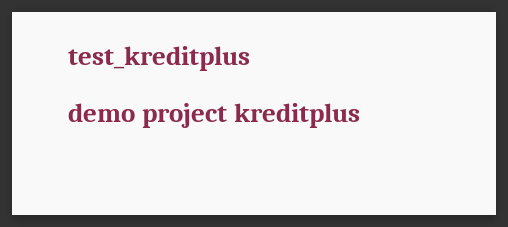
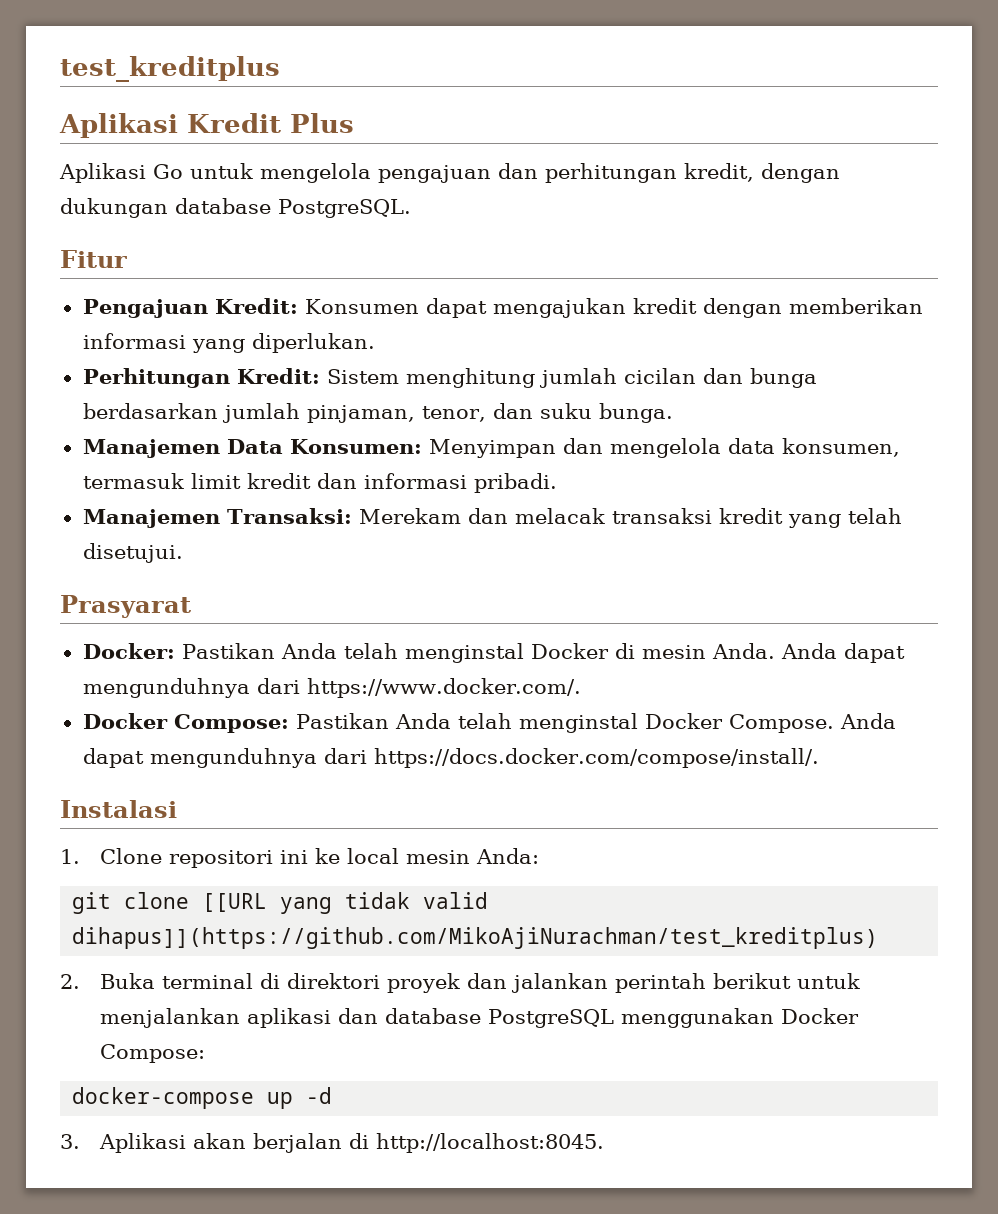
[68,103,361,128] demo project kreditplus -> [59,113,354,138] [59,163,840,183] [60,198,411,218] [60,250,127,268] [82,298,923,318] [82,333,375,353] [82,368,817,388] [82,403,673,423] [82,438,900,458] [82,473,557,493] [82,508,902,528] [82,543,183,563] [60,595,191,618] [82,643,905,663] [82,678,582,698] [82,713,896,733] [82,748,819,768] [60,800,177,818] [60,848,539,868] [72,892,489,914] [72,927,879,949] [60,973,860,993] [99,1008,859,1028] [99,1044,205,1063] [72,1087,333,1109] [60,1133,604,1153] Aplikasi Kredit Plus // Aplikasi Go untuk mengelola pengajuan dan perhitungan kredit, dengan dukungan database PostgreSQL. // Fitur // Pengajuan Kredit: Konsumen dapat mengajukan kredit dengan memberikan informasi yang diperlukan. // Perhitungan Kredit: Sistem menghitung jumlah cicilan dan bunga berdasarkan jumlah pinjaman, tenor, dan suku bunga. // Manajemen Data Konsumen: Menyimpan dan mengelola data konsumen, termasuk limit kredit dan informasi pribadi. // Manajemen Transaksi: Merekam dan melacak transaksi kredit yang telah disetujui. // Prasyarat // Docker: Pastikan Anda telah menginstal Docker di mesin Anda. Anda dapat mengunduhnya dari https://www.docker.com/. // Docker Compose: Pastikan Anda telah menginstal Docker Compose. Anda dapat mengunduhnya dari https://docs.docker.com/compose/install/. // Instalasi // 1. Clone repositori ini ke local mesin Anda: // git clone [[URL yang tidak valid dihapus]](https://github.com/MikoAjiNurachman/test_kreditplus) // 2. Buka terminal di direktori proyek dan jalankan perintah berikut untuk menjalankan aplikasi dan database PostgreSQL menggunakan Docker Compose: // docker-compose up -d // 3. Aplikasi akan berjalan di http://localhost:8045.

